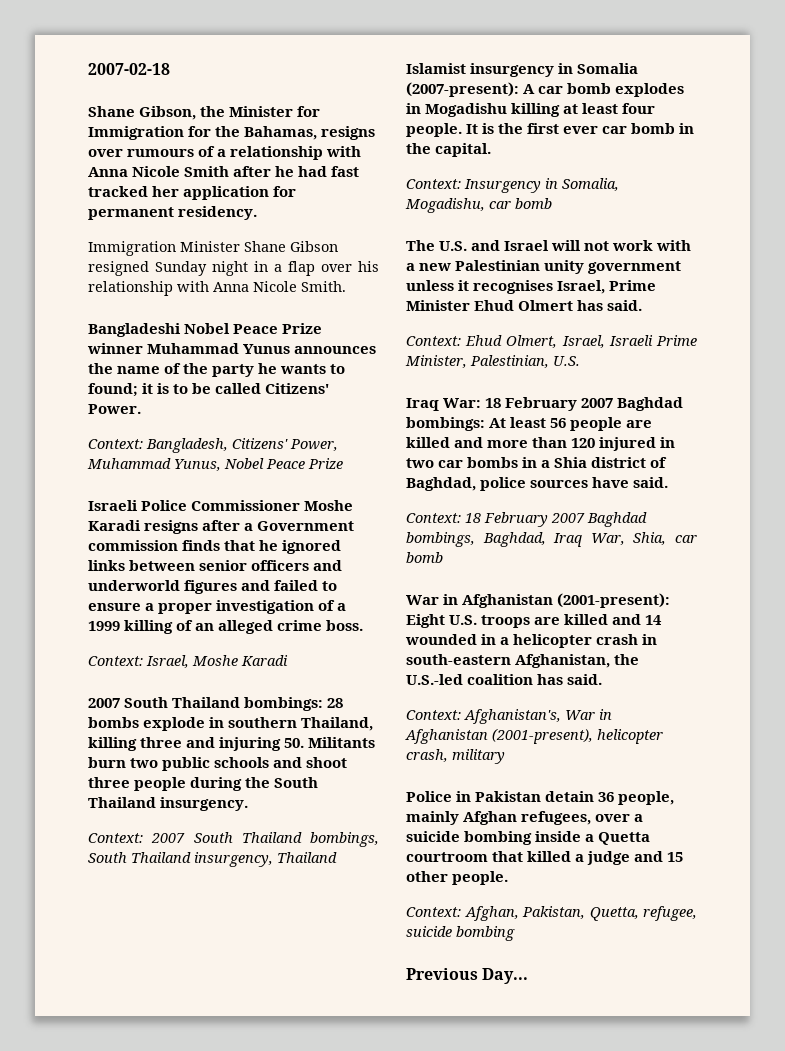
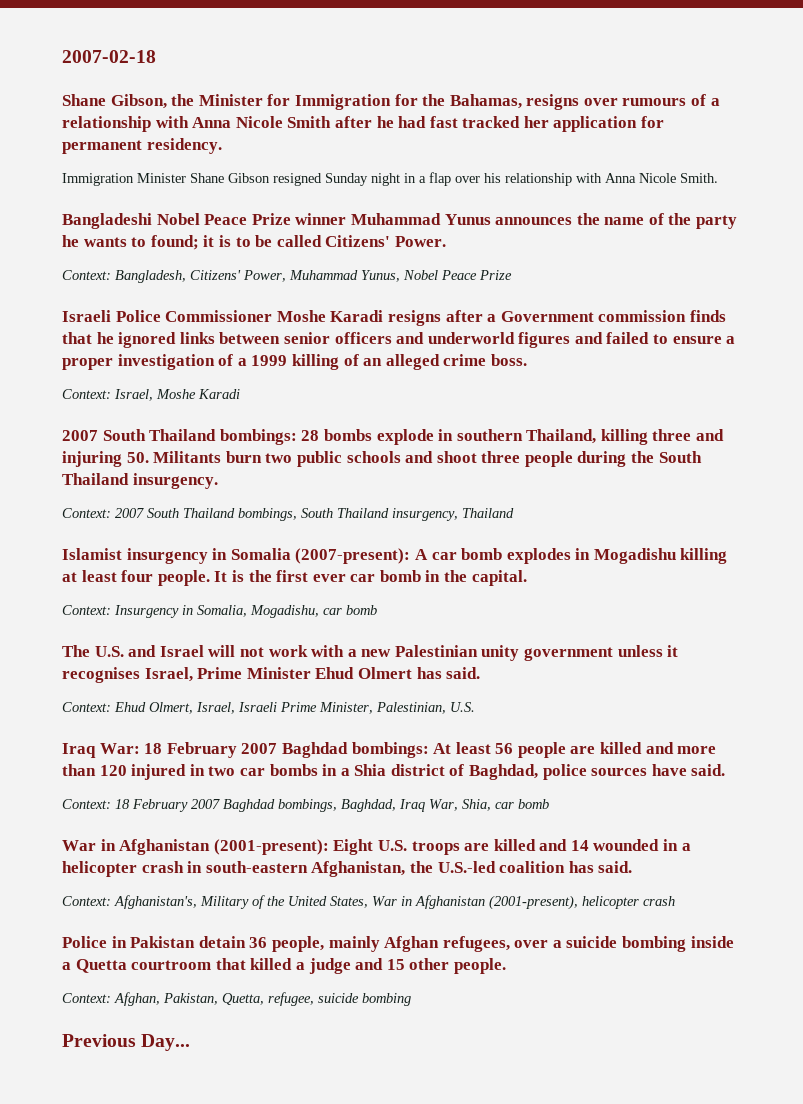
(561, 716) none -> [200,895,368,909] Military of the United States,
[406,749,505,764] crash, military -> [643,896,675,906] crash

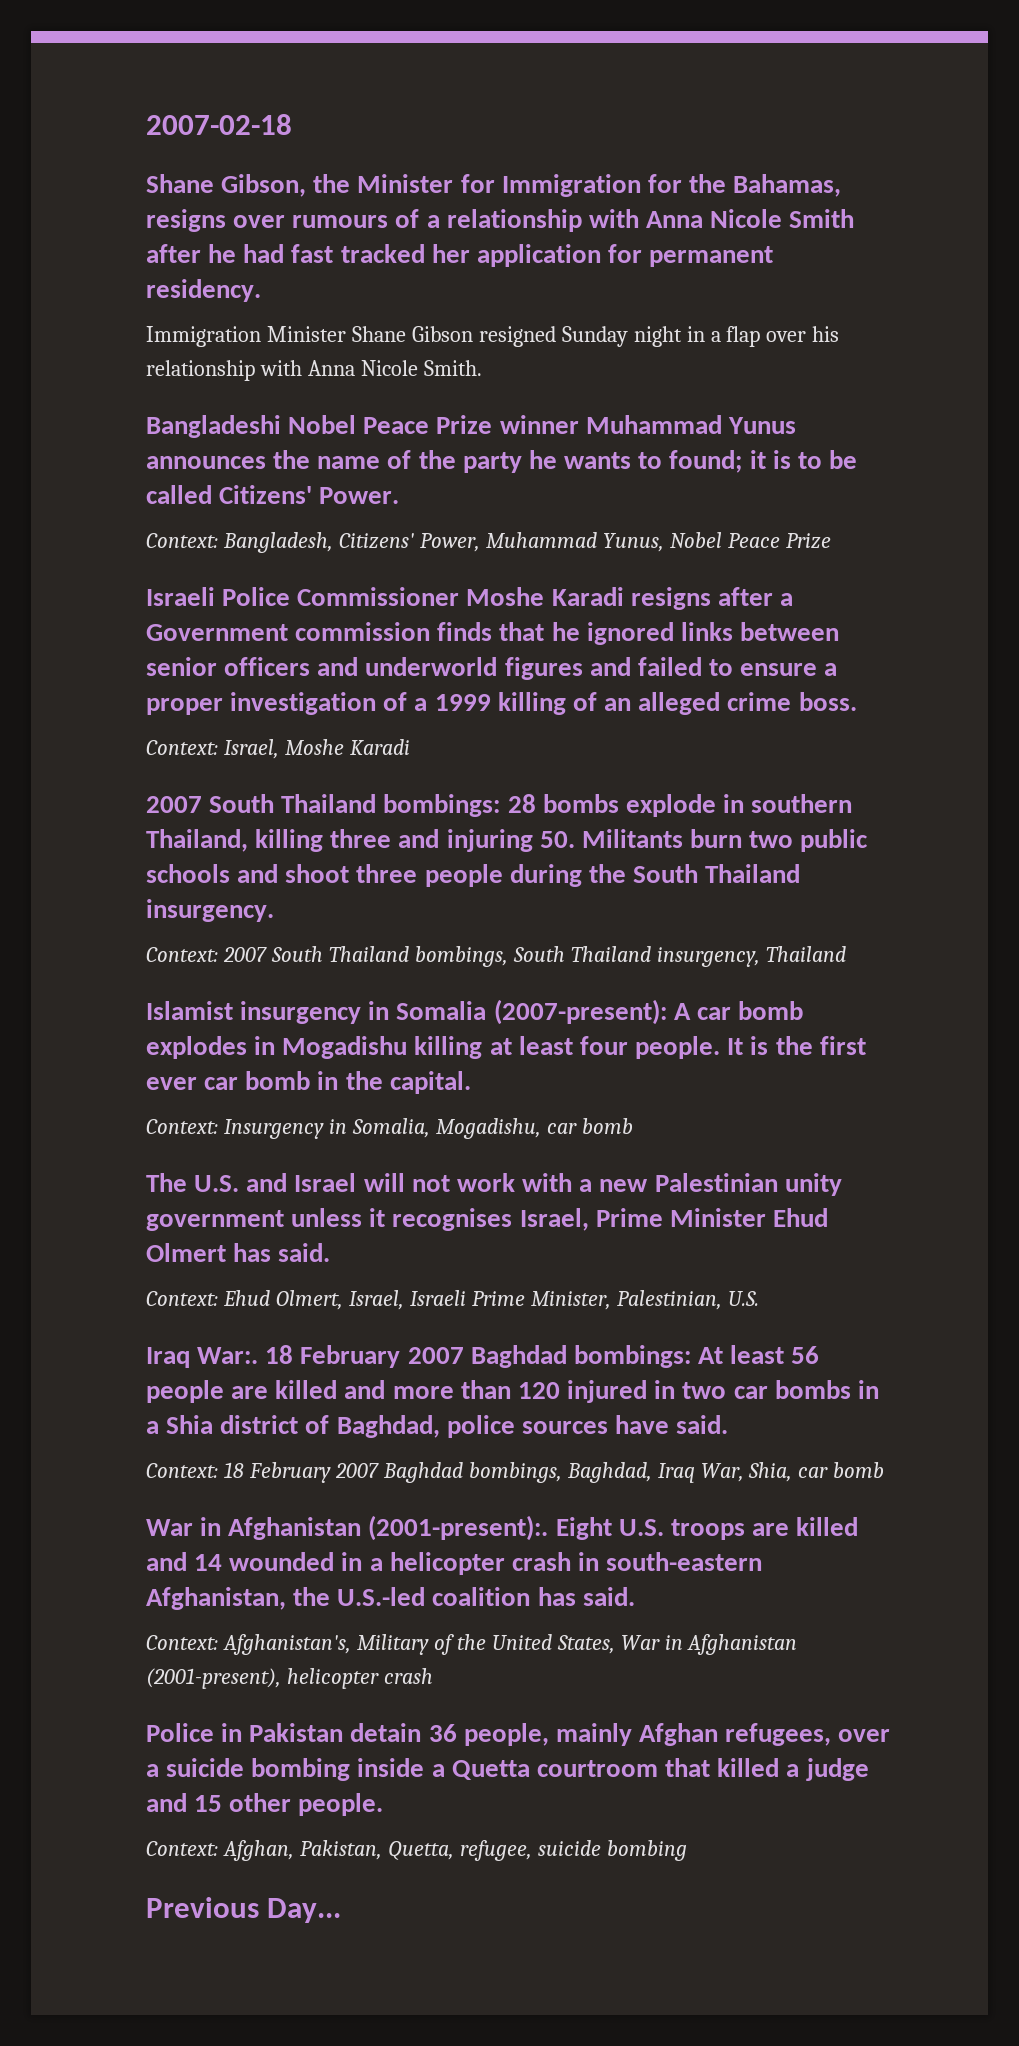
[99,743,140,754] War: -> [197,1347,259,1364] War:.
[213,839,329,855] (2001-present): -> [368,1515,549,1541] (2001-present):.

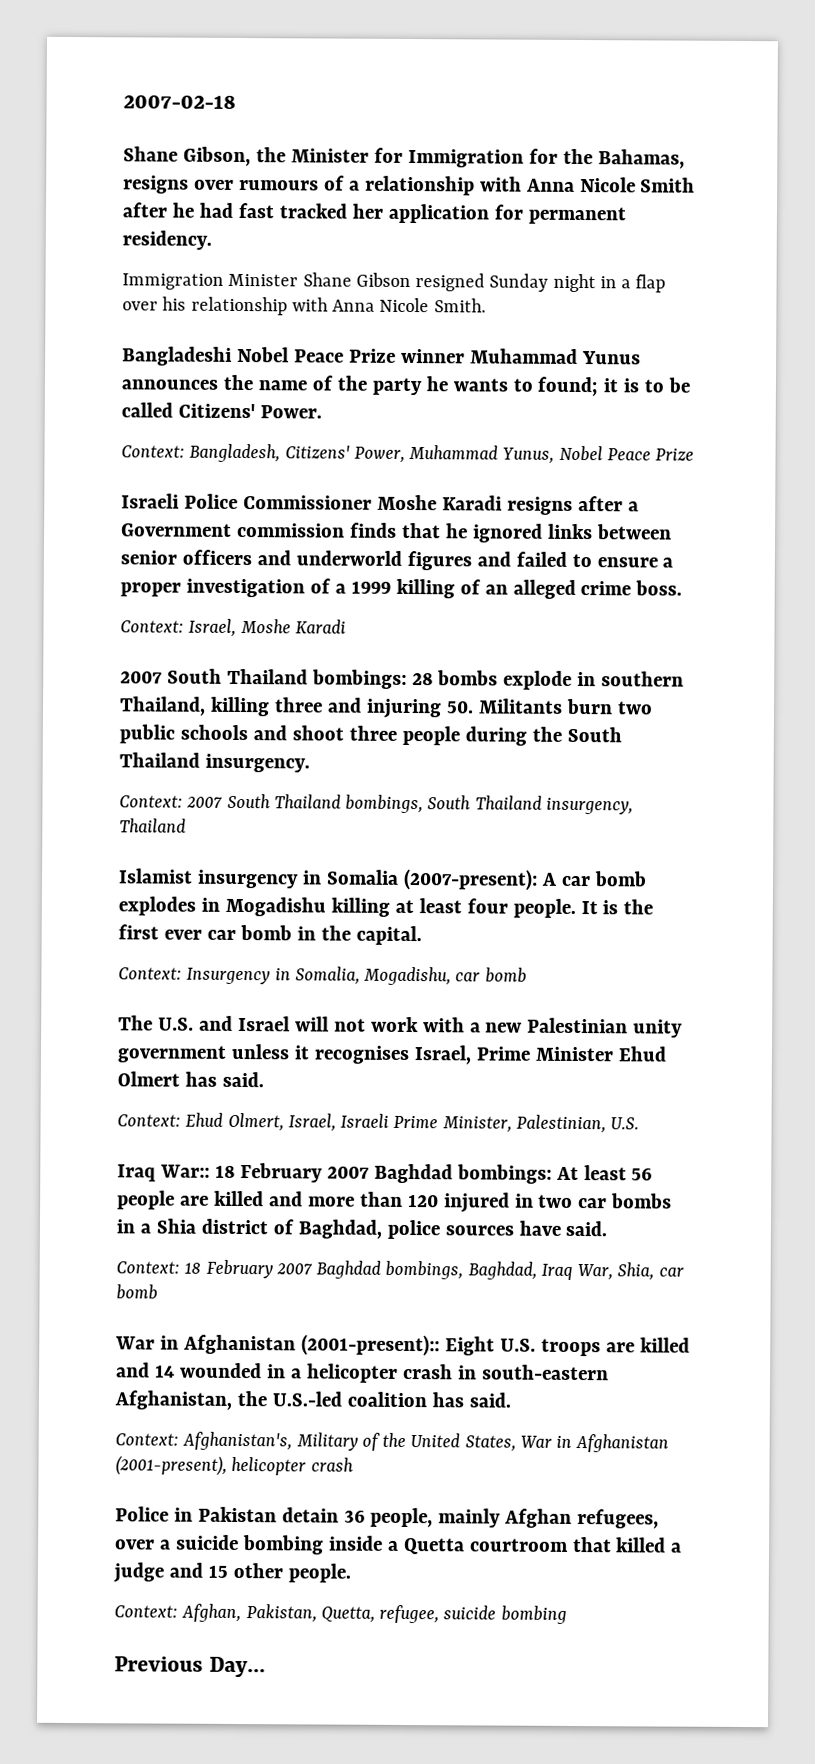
[197,1347,259,1364] War:. -> [159,1164,210,1178] War::
[368,1515,549,1541] (2001-present):. -> [300,1334,440,1357] (2001-present)::

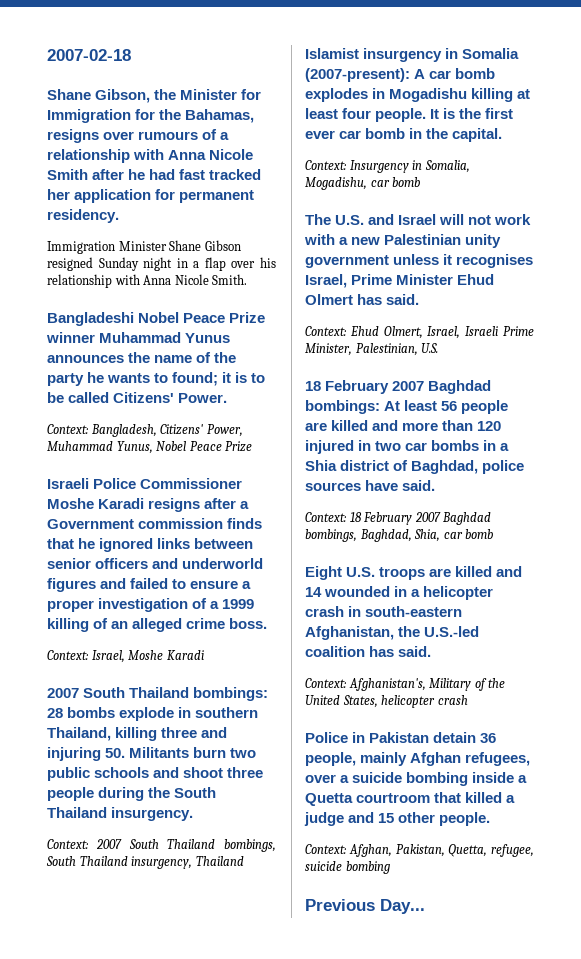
[117,1164,210,1182] Iraq War:: -> (439, 348) none
[540,1263,614,1281] Iraq War, -> (412, 535) none
[115,1334,440,1357] War in Afghanistan (2001-present):: -> (494, 534) none
[519,1434,670,1453] [115,1455,227,1476] War in Afghanistan (2001-present), -> (378, 701) none

